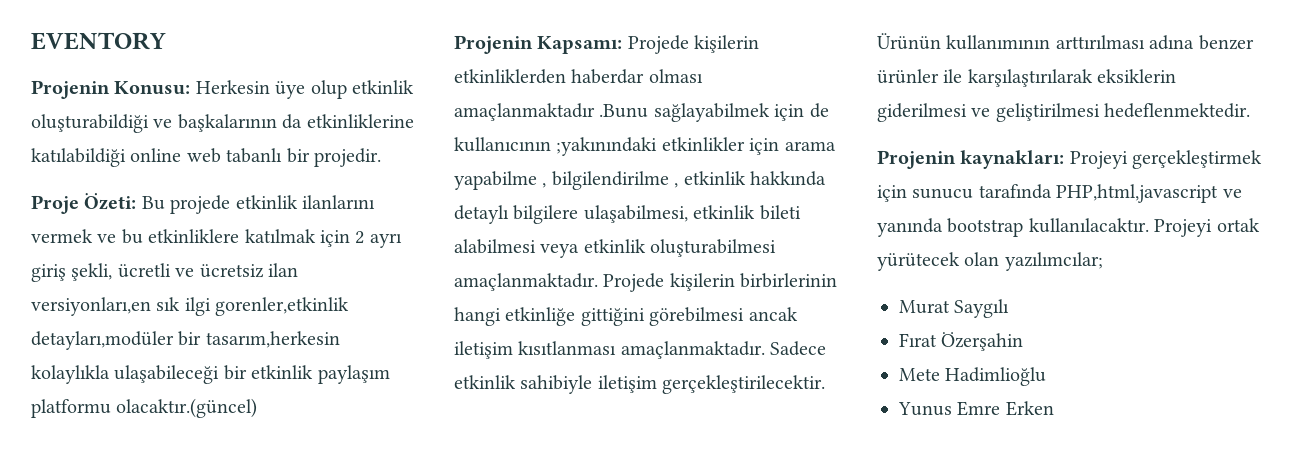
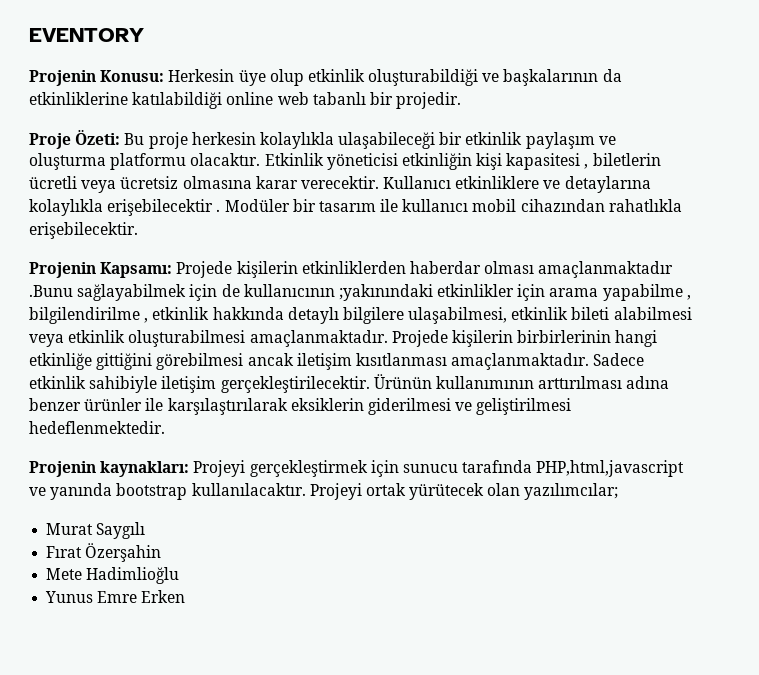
[170,195,375,214] [31,229,402,248] [31,263,298,282] [31,297,350,316] [31,331,340,350] projede etkinlik ilanlarını vermek ve bu etkinliklere katılmak için 2 ayrı giriş şekli, ücretli ve ücretsiz ilan versiyonları,en sık ilgi gorenler,etkinlik detayları,modüler bir tasarım,herkesin -> [148,132,256,149] proje herkesin
[31,398,258,418] platformu olacaktır.(güncel) -> [598,136,616,145] [29,153,661,170] [29,176,651,193] [29,199,682,216] [29,222,138,239] ve oluşturma platformu olacaktır. Etkinlik yöneticisi etkinliğin kişi kapasitesi , biletlerin ücretli veya ücretsiz olmasına karar verecektir. Kullanıcı etkinliklere ve detaylarına kolaylıkla erişebilecektir . Modüler bir tasarım ile kullanıcı mobil cihazından rahatlıkla erişebilecektir.

